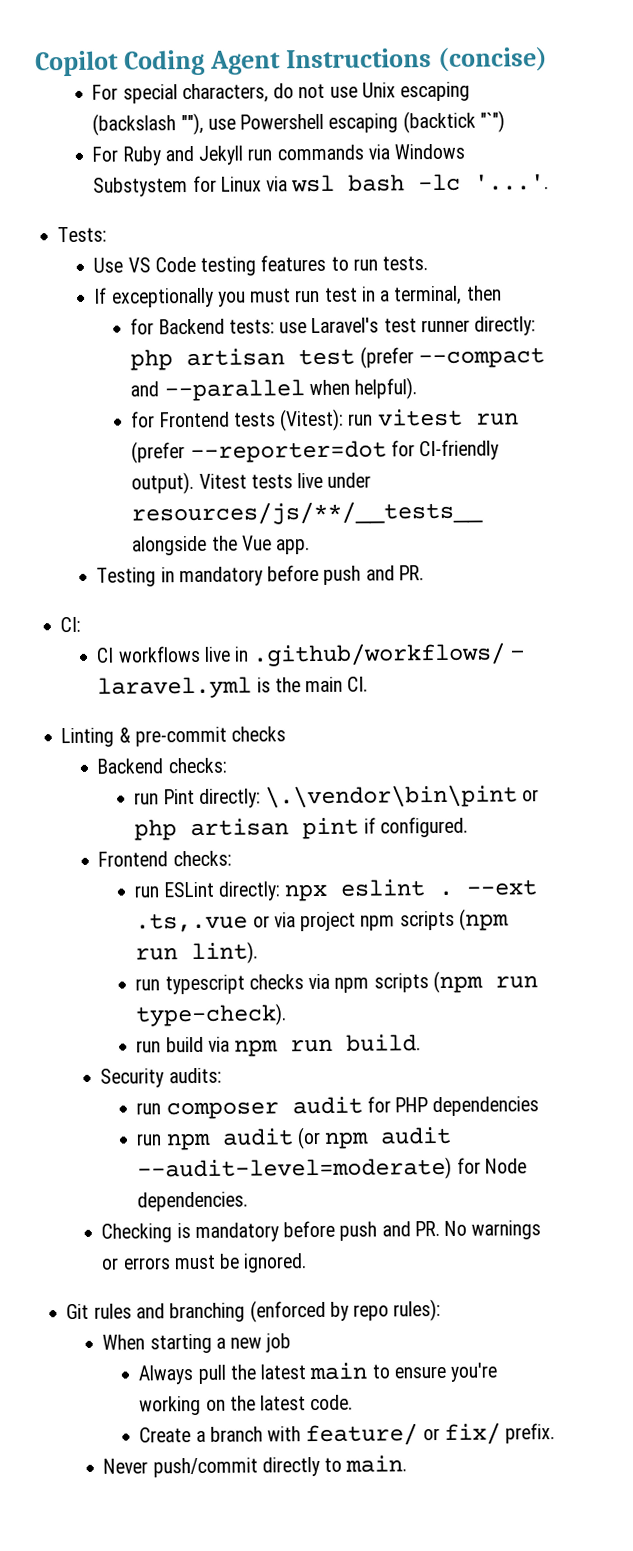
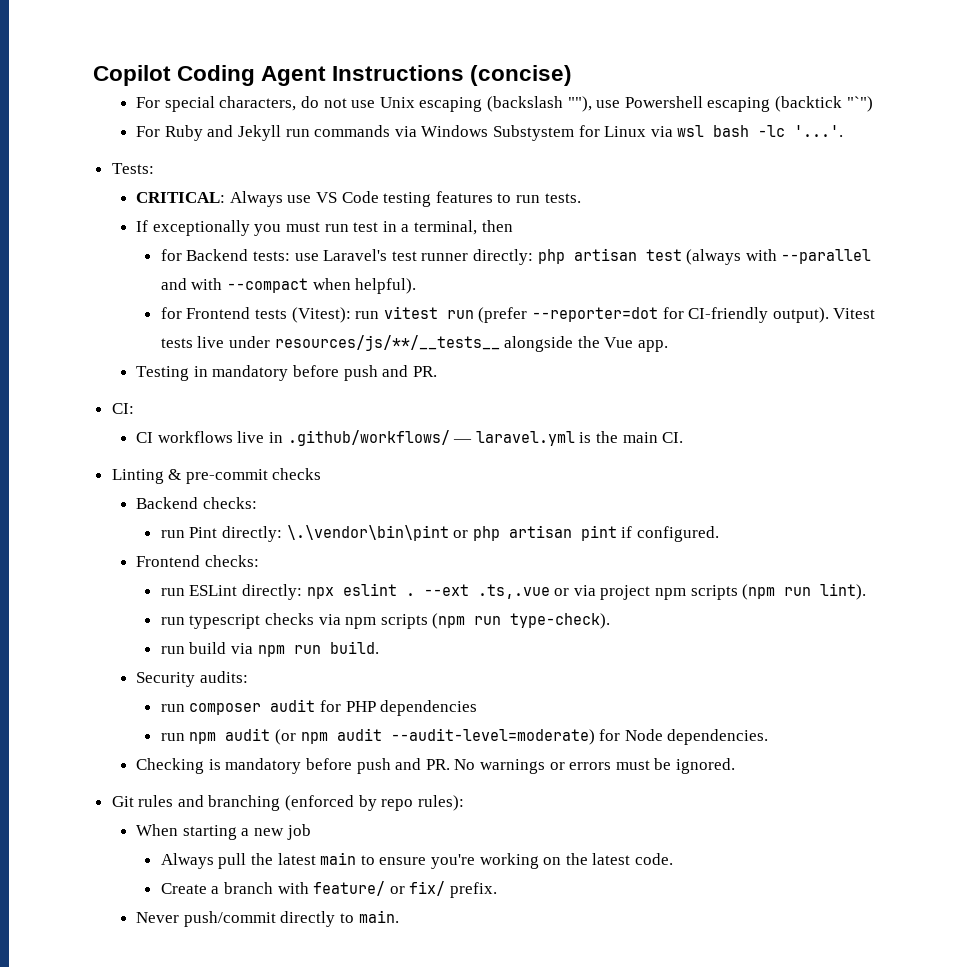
[93,257,124,273] Use -> [136,191,312,207] CRITICAL: Always use
[359,346,545,369] [130,379,305,402] (prefer --compact and --parallel -> [686,249,872,265] [160,278,308,293] (always with --parallel and with --compact

